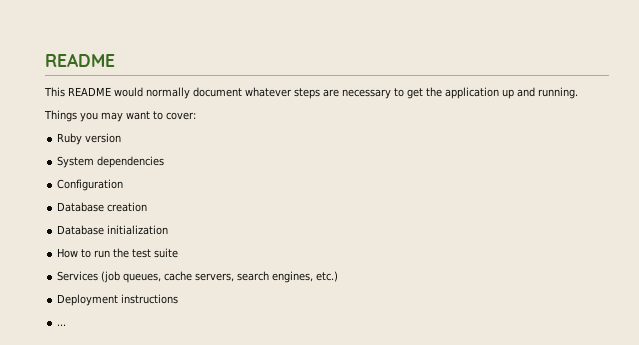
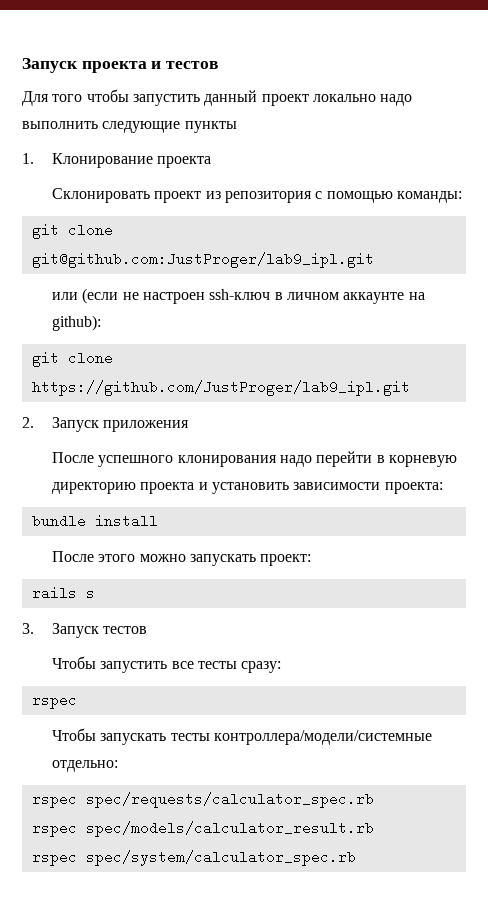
[45,53,115,67] [44,87,578,99] [44,110,196,122] [57,133,122,145] [57,156,165,168] [57,179,124,191] [57,202,148,212] [57,225,169,235] [57,248,179,258] [57,271,339,283] [57,294,179,306] [57,324,67,326] README // This README would normally document whatever steps are necessary to get the application up and running. // Things you may want to cover: // Ruby version // System dependencies // Configuration // Database creation // Database initialization // How to run the test suite // Services (job queues, cache servers, search engines, etc.) // Deployment instructions // ... -> [22,58,219,73] [22,89,413,106] [22,121,237,133] [22,153,212,168] [52,188,462,203] [31,223,113,239] [31,252,374,268] [52,288,425,304] [52,315,102,331] [31,351,113,367] [31,380,410,396] [22,417,190,432] [52,451,457,467] [52,482,443,494] [31,514,158,528] [52,551,312,566] [31,586,95,600] [22,623,148,638] [52,656,282,673] [31,693,77,709] [52,728,432,745] [52,760,119,772] [31,792,374,808] [31,821,374,837] [31,850,356,866] Запуск проекта и тестов // Для того чтобы запустить данный проект локально надо выполнить следующие пункты // 1. Клонирование проекта // Склонировать проект из репозитория с помощью команды: // git clone git@github.com:JustProger/lab9_ipl.git // или (если не настроен ssh-ключ в личном аккаунте на github): // git clone https://github.com/JustProger/lab9_ipl.git // 2. Запуск приложения // После успешного клонирования надо перейти в корневую директорию проекта и установить зависимости проекта: // bundle install // После этого можно запускать проект: // rails s // 3. Запуск тестов // Чтобы запустить все тесты сразу: // rspec // Чтобы запускать тесты контроллера/модели/системные отдельно: // rspec spec/requests/calculator_spec.rb // rspec spec/models/calculator_result.rb // rspec spec/system/calculator_spec.rb

